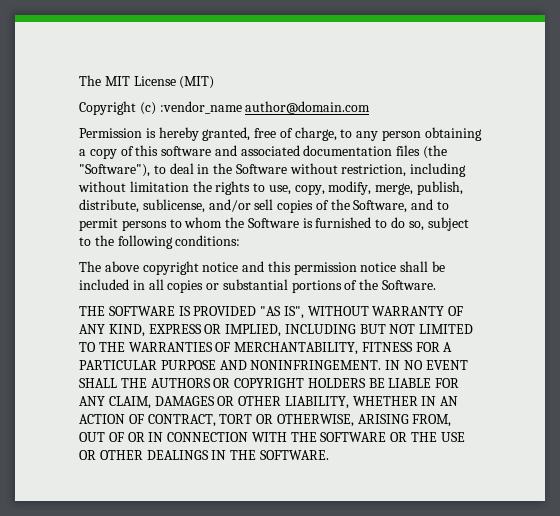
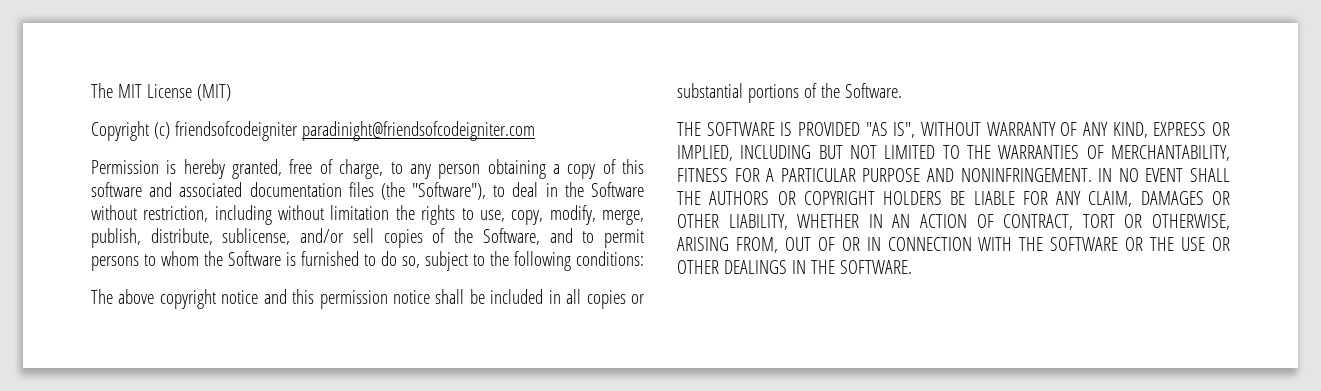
[159,101,371,114] :vendor_name author@domain.com -> [174,121,535,141] friendsofcodeigniter paradinight@friendsofcodeigniter.com

